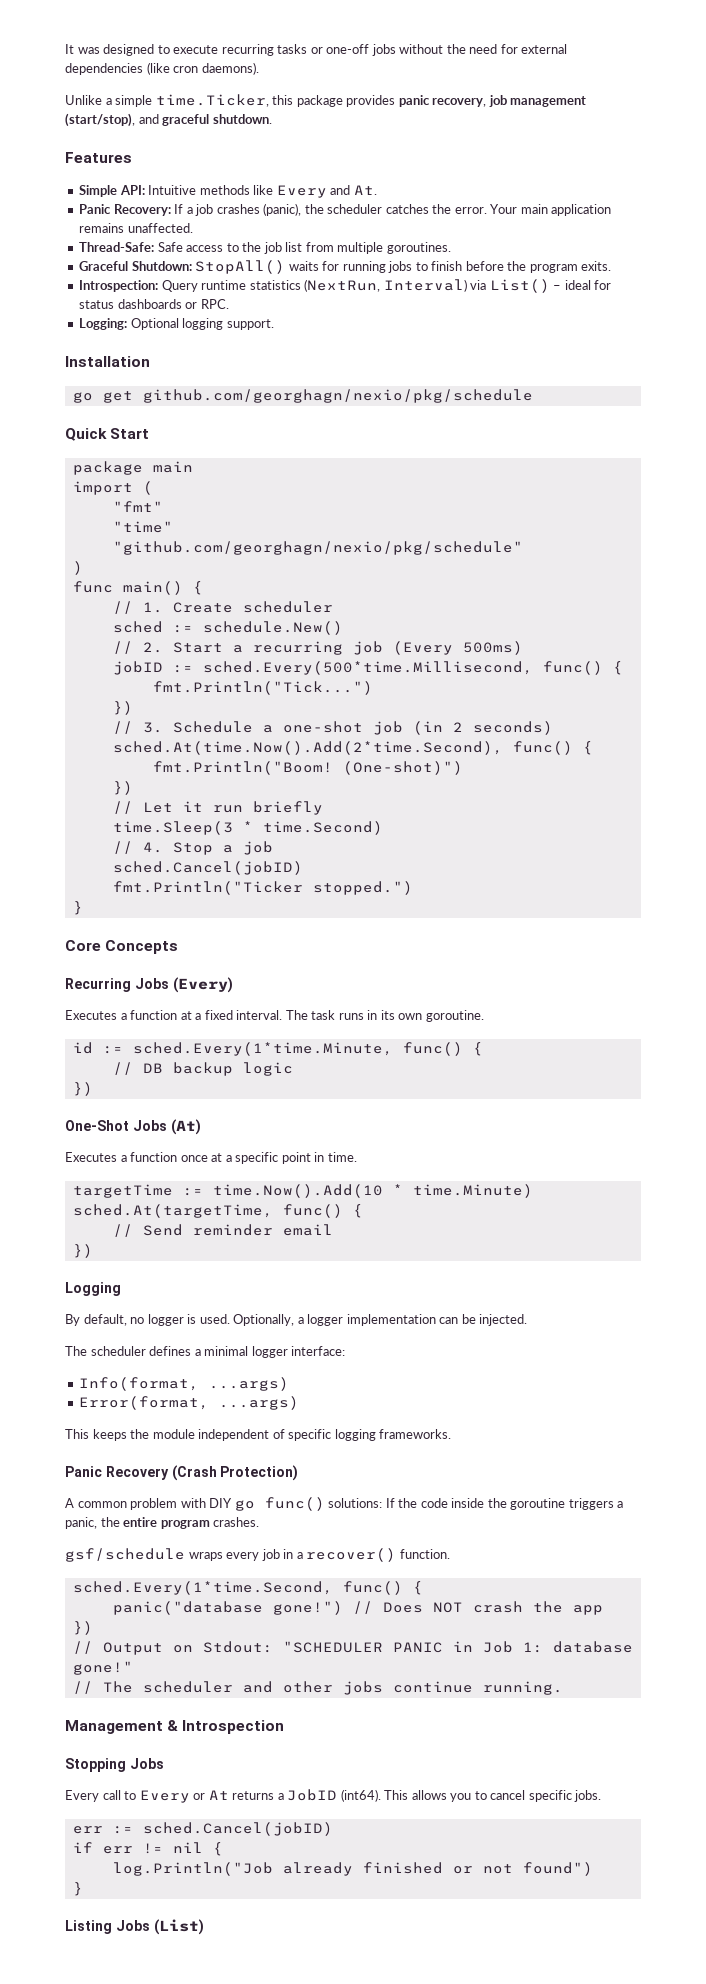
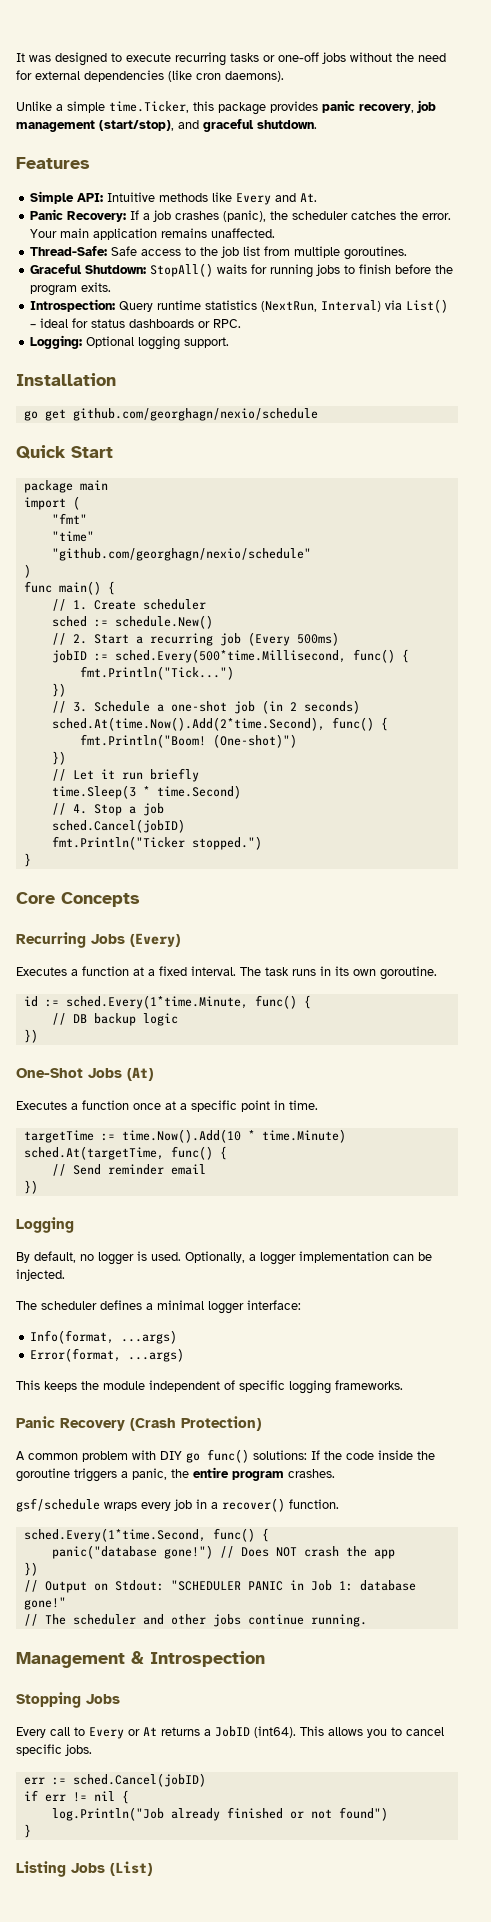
[142,389,533,403] github.com/georghagn/nexio/pkg/schedule -> [72,408,318,421] github.com/georghagn/nexio/schedule
[112,541,523,555] "github.com/georghagn/nexio/pkg/schedule" -> [51,548,311,561] "github.com/georghagn/nexio/schedule"

